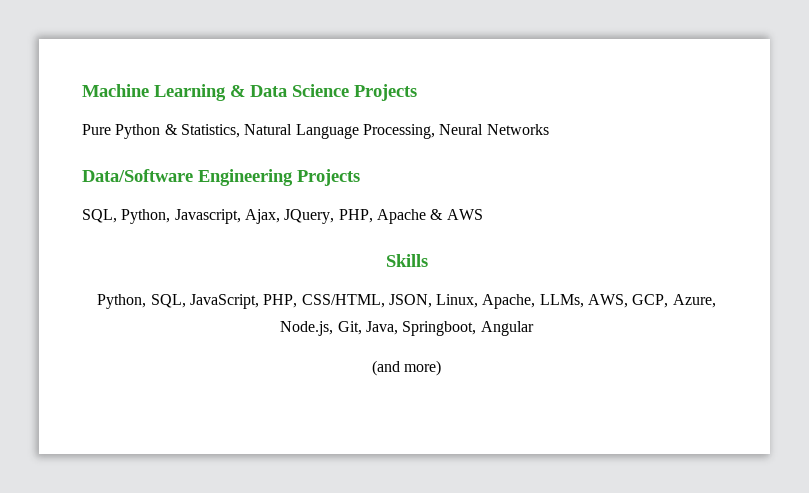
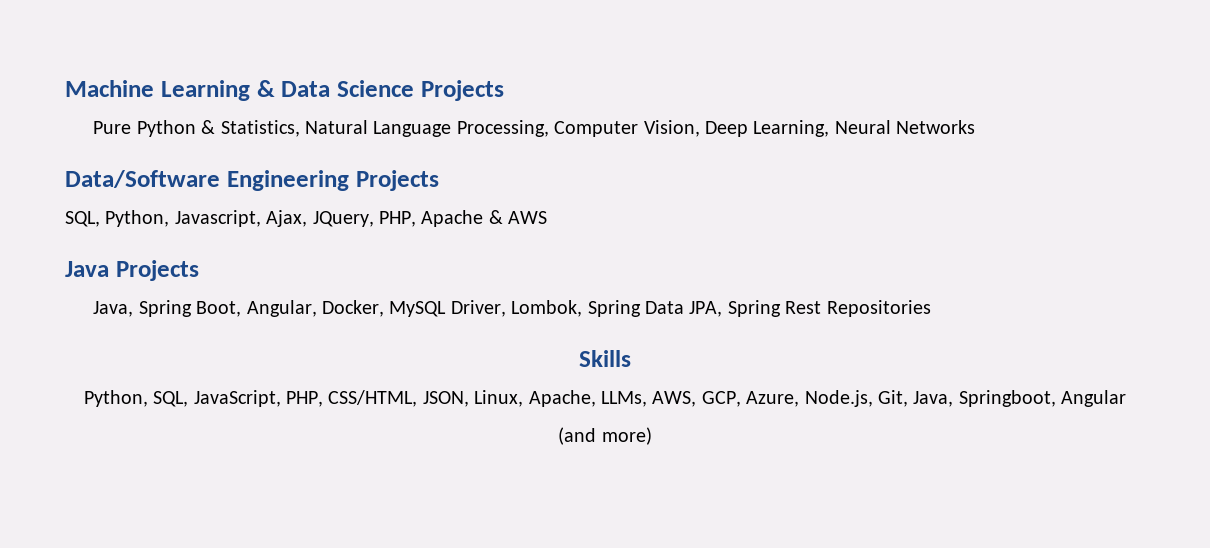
(435, 131) none -> [554,120,830,137] Computer Vision, Deep Learning,
(483, 214) none -> [65,260,199,281] [93,300,931,317] // Java Projects // Java, Spring Boot, Angular, Docker, MySQL Driver, Lombok, Spring Data JPA, Spring Rest Repositories

